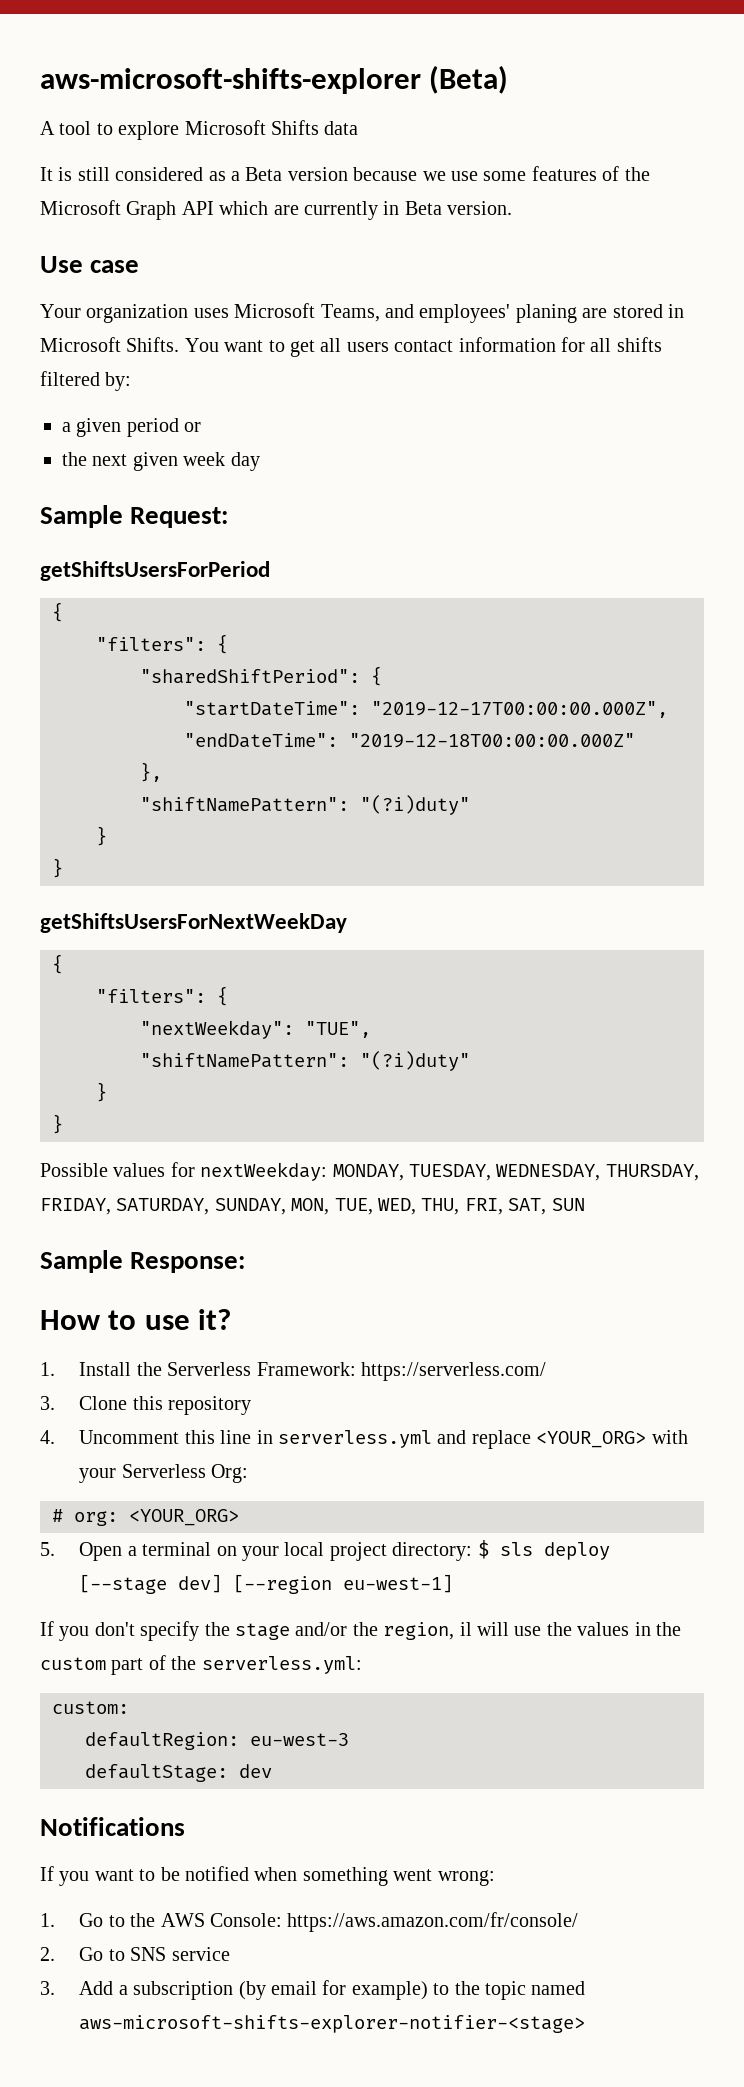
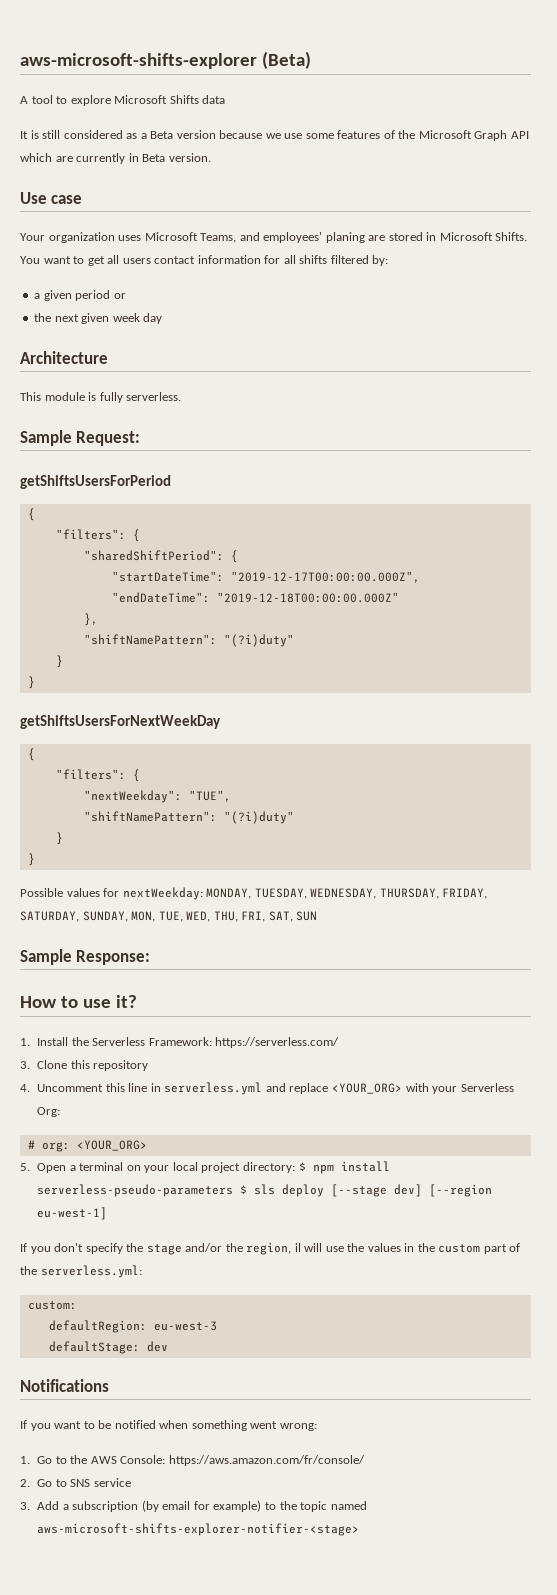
(260, 461) none -> [20,351,108,364] [20,392,182,403] // Architecture // This module is fully serverless.
(489, 1549) none -> [312,1161,390,1174] [37,1184,248,1197] npm install serverless-pseudo-parameters $

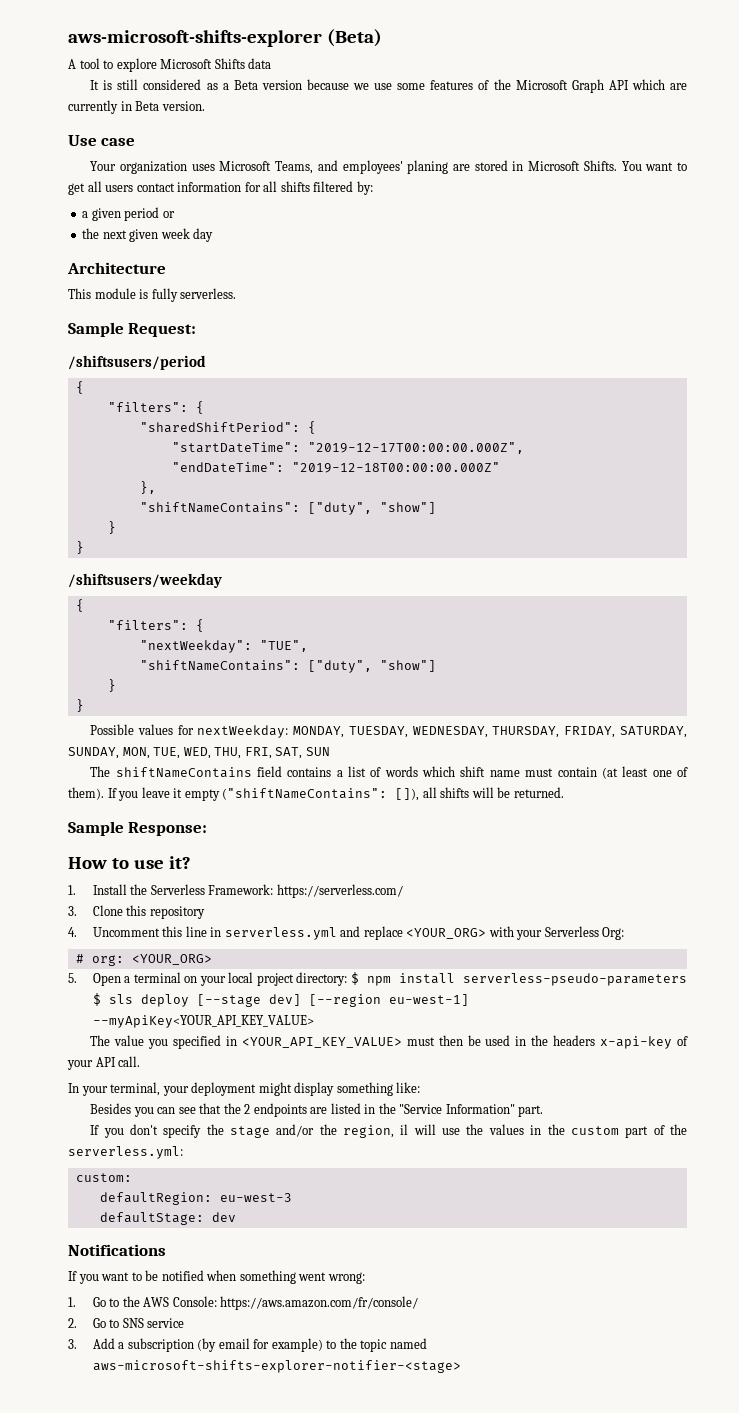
[20,475,171,489] getShiftsUsersForPeriod -> [68,355,206,370] /shiftsusers/period
[83,634,294,647] [55,655,63,668] [27,676,35,689] [20,715,221,729] "shiftNamePattern": "(?i)duty" // } // } // getShiftsUsersForNextWeekDay -> [139,502,436,515] [107,521,116,534] [75,541,84,554] [68,573,222,588] "shiftNameContains": ["duty", "show"] // } // } // /shiftsusers/weekday
[83,811,294,824] "shiftNamePattern": "(?i)duty" -> [139,660,436,673] "shiftNameContains": ["duty", "show"]
(318, 916) none -> [90,766,688,779] [68,787,564,801] // The shiftNameContains field contains a list of words which shift name must contain (at least one of them). If you leave it empty ("shiftNameContains": []), all shifts will be returned.
(108, 1213) none -> [92,1015,314,1028] [90,1035,688,1049] [67,1056,141,1070] [68,1082,421,1096] [90,1103,544,1117] --myApiKey<YOUR_API_KEY_VALUE> // The value you specified in <YOUR_API_KEY_VALUE> must then be used in the headers x-api-key of your API call. // In your terminal, your deployment might display something like: // Besides you can see that the 2 endpoints are listed in the "Service Information" part.

